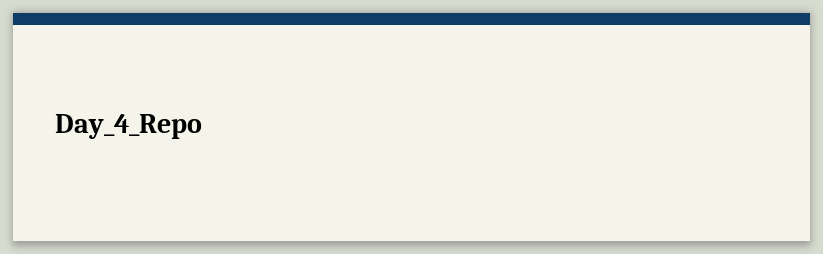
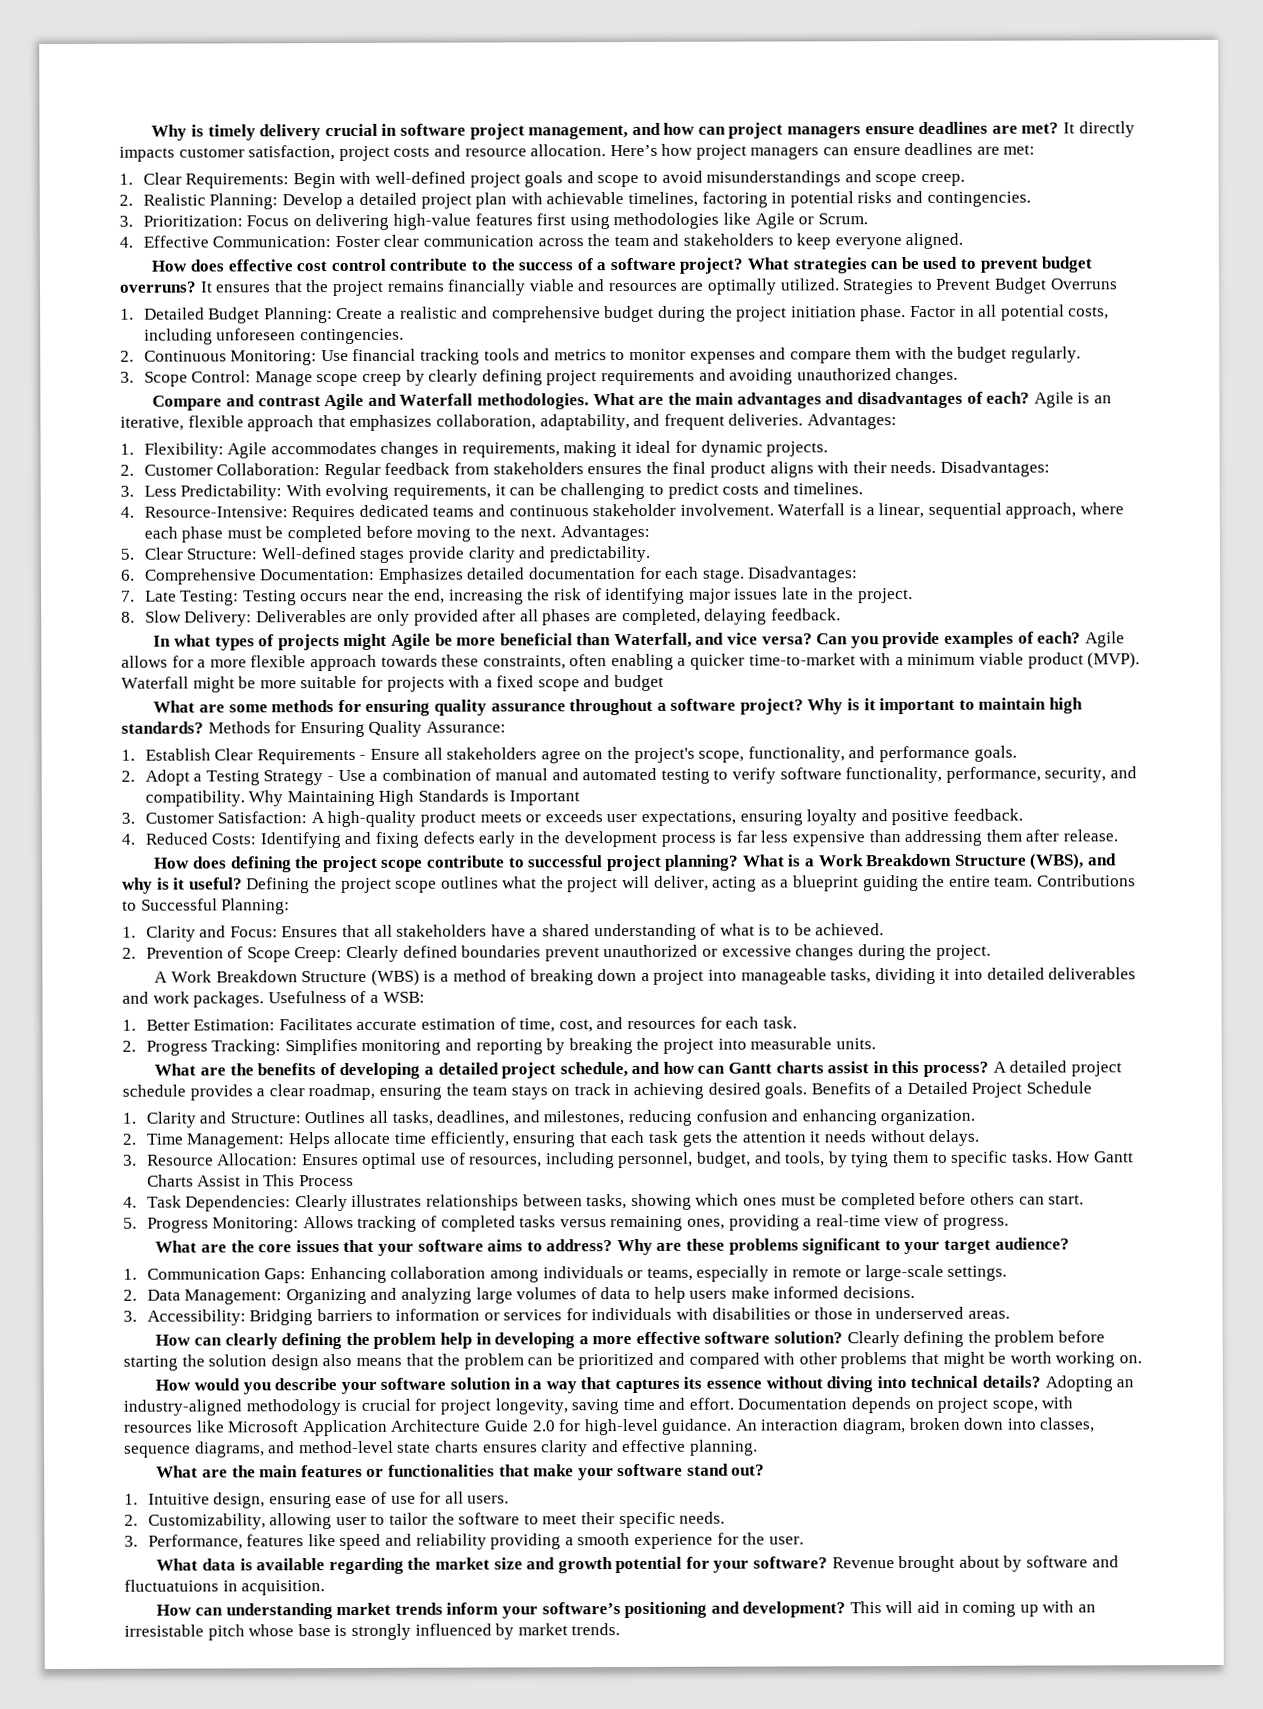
[55,114,202,139] Day_4_Repo -> [151,121,1135,141] [119,142,1036,162] [119,170,965,189] [119,190,1031,210] [119,212,868,231] [119,232,964,250] [151,256,1093,274] [119,277,1118,297] [120,304,1110,324] [143,328,404,345] [120,346,1081,366] [120,367,959,387] [152,391,1113,411] [120,413,897,432] [120,440,829,459] [120,460,1050,480] [120,482,864,501] [120,502,1124,522] [143,524,650,543] [120,545,650,563] [121,566,859,585] [121,587,913,606] [121,608,841,627] [153,631,1125,651] [121,652,1141,672] [121,674,665,693] [153,697,1084,716] [121,720,506,738] [121,745,1017,765] [121,766,1137,786] [144,789,581,807] [121,808,1023,828] [121,829,1118,849] [154,853,1118,873] [122,874,1136,894] [122,898,291,915] [122,923,885,942] [122,943,991,963] [154,967,1137,986] [122,990,425,1008] [122,1016,797,1033] [122,1037,876,1056] [154,1060,1122,1080] [122,1081,1092,1101] [122,1109,976,1128] [122,1129,981,1149] [123,1150,1134,1169] [146,1174,355,1187] [123,1192,1085,1212] [123,1213,1009,1233] [155,1237,1070,1256] [123,1264,1008,1284] [123,1286,915,1305] [123,1306,1010,1326] [155,1330,1106,1350] [123,1351,1142,1371] [155,1375,1135,1395] [123,1396,1074,1416] [123,1417,1096,1437] [124,1439,758,1458] [156,1463,766,1481] [124,1491,510,1509] [124,1511,726,1530] [124,1532,804,1551] [156,1555,1119,1575] [124,1579,326,1596] [156,1600,1097,1620] [124,1623,621,1641] Why is timely delivery crucial in software project management, and how can project managers ensure deadlines are met? It directly impacts customer satisfaction, project costs and resource allocation. Here’s how project managers can ensure deadlines are met: // 1. Clear Requirements: Begin with well-defined project goals and scope to avoid misunderstandings and scope creep. // 2. Realistic Planning: Develop a detailed project plan with achievable timelines, factoring in potential risks and contingencies. // 3. Prioritization: Focus on delivering high-value features first using methodologies like Agile or Scrum. // 4. Effective Communication: Foster clear communication across the team and stakeholders to keep everyone aligned. // How does effective cost control contribute to the success of a software project? What strategies can be used to prevent budget overruns? It ensures that the project remains financially viable and resources are optimally utilized. Strategies to Prevent Budget Overruns // 1. Detailed Budget Planning: Create a realistic and comprehensive budget during the project initiation phase. Factor in all potential costs, including unforeseen contingencies. // 2. Continuous Monitoring: Use financial tracking tools and metrics to monitor expenses and compare them with the budget regularly. // 3. Scope Control: Manage scope creep by clearly defining project requirements and avoiding unauthorized changes. // Compare and contrast Agile and Waterfall methodologies. What are the main advantages and disadvantages of each? Agile is an iterative, flexible approach that emphasizes collaboration, adaptability, and frequent deliveries. Advantages: // 1. Flexibility: Agile accommodates changes in requirements, making it ideal for dynamic projects. // 2. Customer Collaboration: Regular feedback from stakeholders ensures the final product aligns with their needs. Disadvantages: // 3. Less Predictability: With evolving requirements, it can be challenging to predict costs and timelines. // 4. Resource-Intensive: Requires dedicated teams and continuous stakeholder involvement. Waterfall is a linear, sequential approach, where each phase must be completed before moving to the next. Advantages: // 5. Clear Structure: Well-defined stages provide clarity and predictability. // 6. Comprehensive Documentation: Emphasizes detailed documentation for each stage. Disadvantages: // 7. Late Testing: Testing occurs near the end, increasing the risk of identifying major issues late in the project. // 8. Slow Delivery: Deliverables are only provided after all phases are completed, delaying feedback. // In what types of projects might Agile be more beneficial than Waterfall, and vice versa? Can you provide examples of each? Agile allows for a more flexible approach towards these constraints, often enabling a quicker time-to-market with a minimum viable product (MVP). Waterfall might be more suitable for projects with a fixed scope and budget // What are some methods for ensuring quality assurance throughout a software project? Why is it important to maintain high standards? Methods for Ensuring Quality Assurance: // 1. Establish Clear Requirements - Ensure all stakeholders agree on the project's scope, functionality, and performance goals. // 2. Adopt a Testing Strategy - Use a combination of manual and automated testing to verify software functionality, performance, security, and compatibility. Why Maintaining High Standards is Important // 3. Customer Satisfaction: A high-quality product meets or exceeds user expectations, ensuring loyalty and positive feedback. // 4. Reduced Costs: Identifying and fixing defects early in the development process is far less expensive than addressing them after release. // How does defining the project scope contribute to successful project planning? What is a Work Breakdown Structure (WBS), and why is it useful? Defining the project scope outlines what the project will deliver, acting as a blueprint guiding the entire team. Contributions to Successful Planning: // 1. Clarity and Focus: Ensures that all stakeholders have a shared understanding of what is to be achieved. // 2. Prevention of Scope Creep: Clearly defined boundaries prevent unauthorized or excessive changes during the project. // A Work Breakdown Structure (WBS) is a method of breaking down a project into manageable tasks, dividing it into detailed deliverables and work packages. Usefulness of a WSB: // 1. Better Estimation: Facilitates accurate estimation of time, cost, and resources for each task. // 2. Progress Tracking: Simplifies monitoring and reporting by breaking the project into measurable units. // What are the benefits of developing a detailed project schedule, and how can Gantt charts assist in this process? A detailed project schedule provides a clear roadmap, ensuring the team stays on track in achieving desired goals. Benefits of a Detailed Project Schedule // 1. Clarity and Structure: Outlines all tasks, deadlines, and milestones, reducing confusion and enhancing organization. // 2. Time Management: Helps allocate time efficiently, ensuring that each task gets the attention it needs without delays. // 3. Resource Allocation: Ensures optimal use of resources, including personnel, budget, and tools, by tying them to specific tasks. How Gantt Charts Assist in This Process // 4. Task Dependencies: Clearly illustrates relationships between tasks, showing which ones must be completed before others can start. // 5. Progress Monitoring: Allows tracking of completed tasks versus remaining ones, providing a real-time view of progress. // What are the core issues that your software aims to address? Why are these problems significant to your target audience? // 1. Communication Gaps: Enhancing collaboration among individuals or teams, especially in remote or large-scale settings. // 2. Data Management: Organizing and analyzing large volumes of data to help users make informed decisions. // 3. Accessibility: Bridging barriers to information or services for individuals with disabilities or those in underserved areas. // How can clearly defining the problem help in developing a more effective software solution? Clearly defining the problem before starting the solution design also means that the problem can be prioritized and compared with other problems that might be worth working on. // How would you describe your software solution in a way that captures its essence without diving into technical details? Adopting an industry-aligned methodology is crucial for project longevity, saving time and effort. Documentation depends on project scope, with resources like Microsoft Application Architecture Guide 2.0 for high-level guidance. An interaction diagram, broken down into classes, sequence diagrams, and method-level state charts ensures clarity and effective planning. // What are the main features or functionalities that make your software stand out? // 1. Intuitive design, ensuring ease of use for all users. // 2. Customizability, allowing user to tailor the software to meet their specific needs. // 3. Performance, features like speed and reliability providing a smooth experience for the user. // What data is available regarding the market size and growth potential for your software? Revenue brought about by software and fluctuatuions in acquisition. // How can understanding market trends inform your software’s positioning and development? This will aid in coming up with an irresistable pitch whose base is strongly influenced by market trends.

